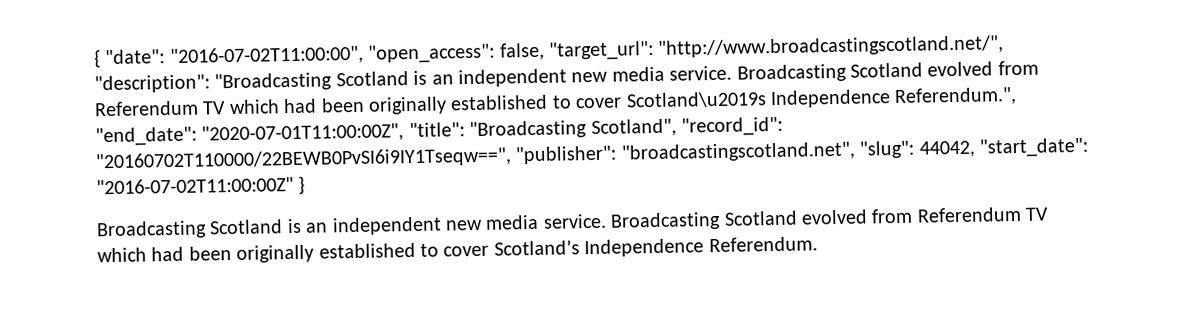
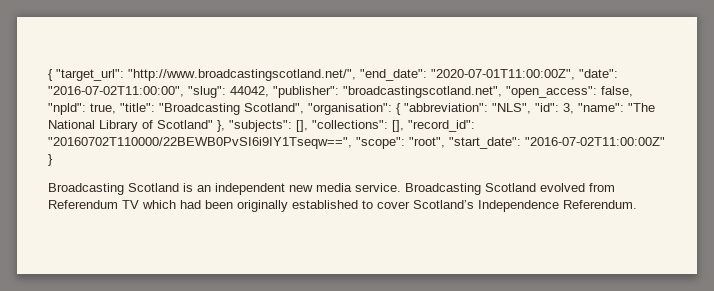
[94,35,1005,69] [94,60,1039,94] [94,86,1018,117] [95,116,783,147] [95,140,975,172] { "date": "2016-07-02T11:00:00", "open_access": false, "target_url": "http://www.broadcastingscotland.net/", "description": "Broadcasting Scotland is an independent new media service. Broadcasting Scotland evolved from Referendum TV which had been originally established to cover Scotland\u2019s Independence Referendum.", "end_date": "2020-07-01T11:00:00Z", "title": "Broadcasting Scotland", "record_id": "20160702T110000/22BEWB0PvSI6i9IY1Tseqw==", "publisher": "broadcastingscotland.net", "slug": 44042, -> [48,69,618,81] [48,86,633,98] [48,103,655,115] [48,120,475,132] [48,137,445,149] { "target_url": "http://www.broadcastingscotland.net/", "end_date": "2020-07-01T11:00:00Z", "date": "2016-07-02T11:00:00", "slug": 44042, "publisher": "broadcastingscotland.net", "open_access": false, "npld": true, "title": "Broadcasting Scotland", "organisation": { "abbreviation": "NLS", "id": 3, "name": "The National Library of Scotland" }, "subjects": [], "collections": [], "record_id": "20160702T110000/22BEWB0PvSI6i9IY1Tseqw==", "scope": "root",

